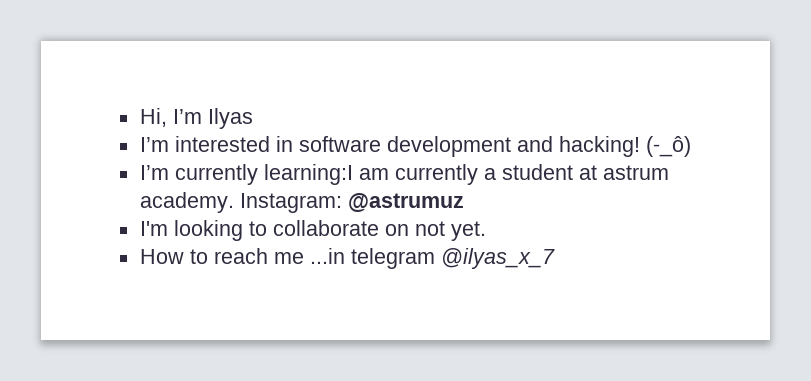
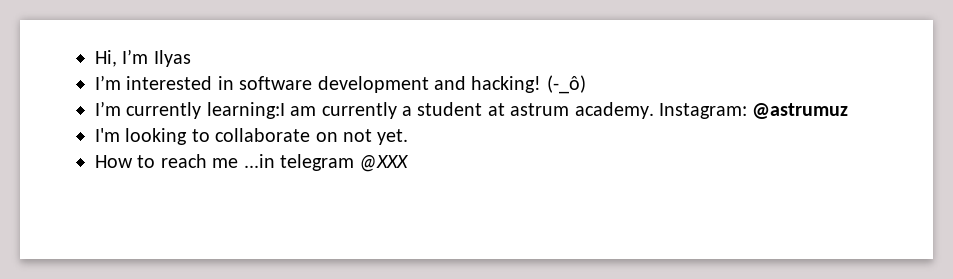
[440,248,555,269] @ilyas_x_7 -> [359,155,410,172] @XXX

